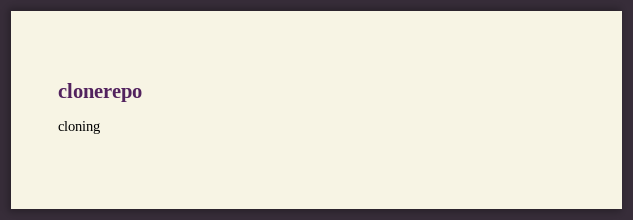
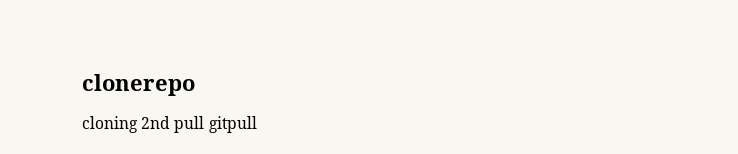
(100, 127) none -> [141,116,257,133] 2nd pull gitpull

